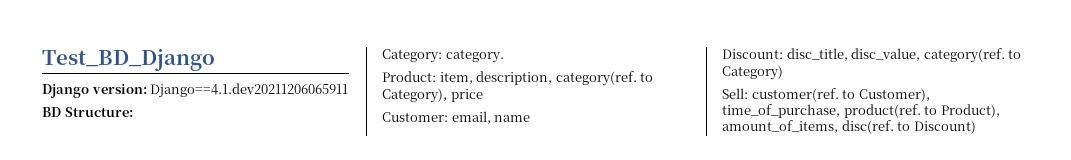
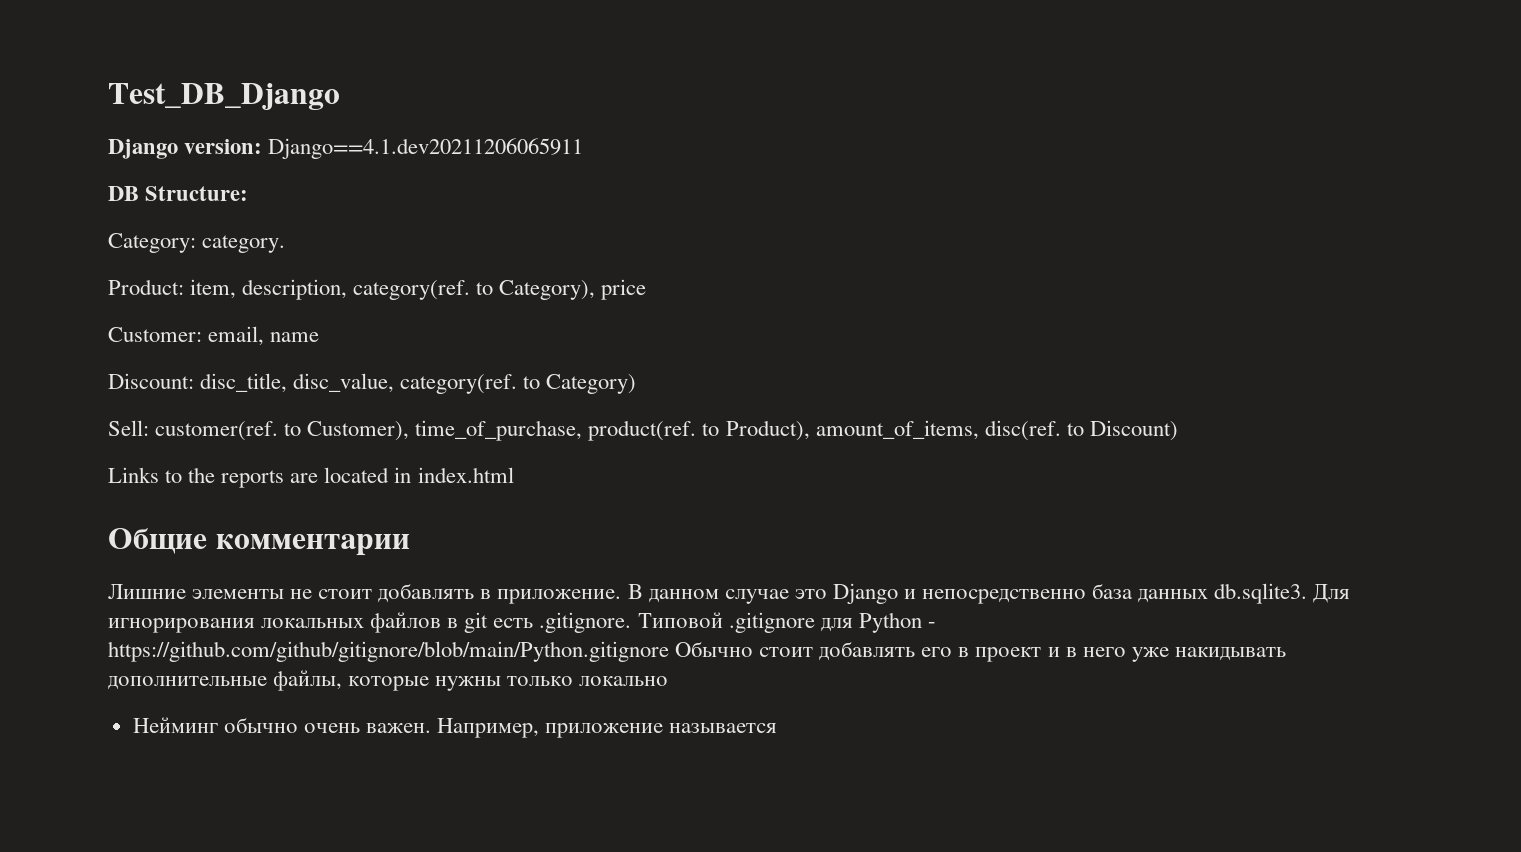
[42,49,215,71] Test_BD_Django -> [108,83,340,111] Test_DB_Django
[42,107,61,117] BD -> [108,186,139,201] DB
(976, 127) none -> [108,467,514,488] [108,528,410,556] [108,583,1351,604] [108,612,936,633] [108,641,1286,662] [108,670,669,691] [132,717,778,738] // Links to the reports are located in index.html // Общие комментарии // Лишние элементы не стоит добавлять в приложение. В данном случае это Django и непосредственно база данных db.sqlite3. Для игнорирования локальных файлов в git есть .gitignore. Типовой .gitignore для Python - https://github.com/github/gitignore/blob/main/Python.gitignore Обычно стоит добавлять его в проект и в него уже накидывать дополнительные файлы, которые нужны только локально // Нейминг обычно очень важен. Например, приложение называется

